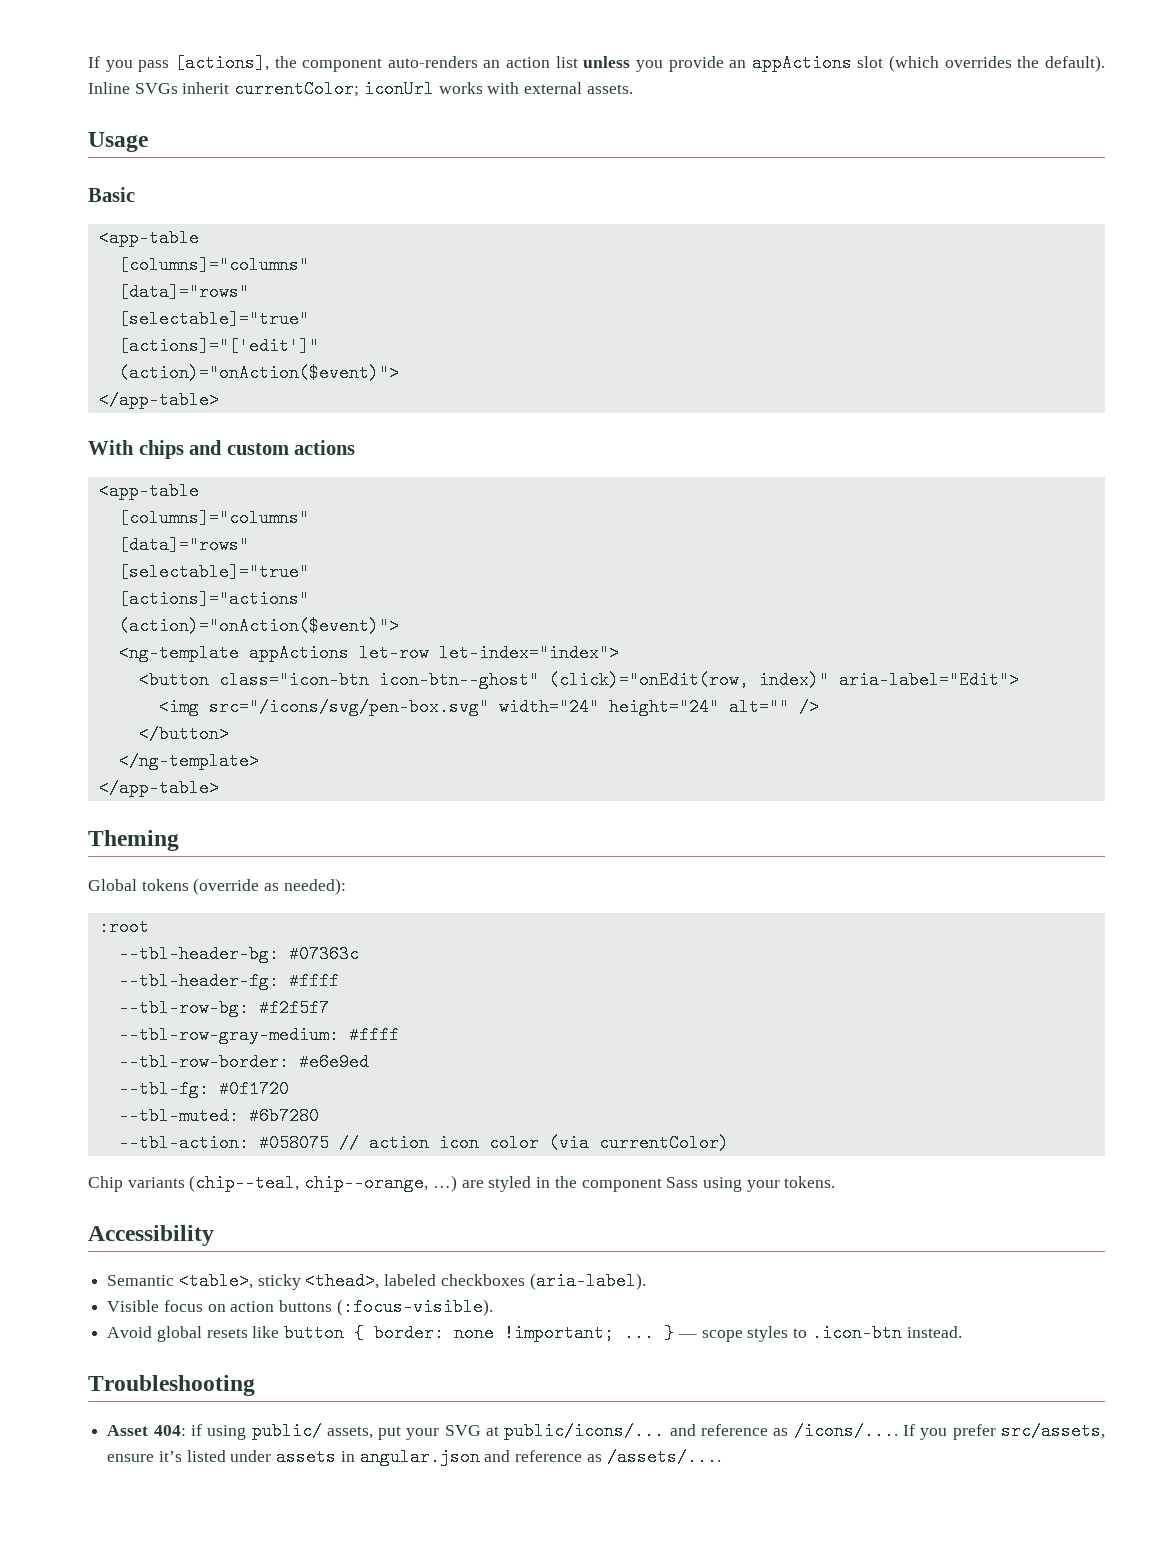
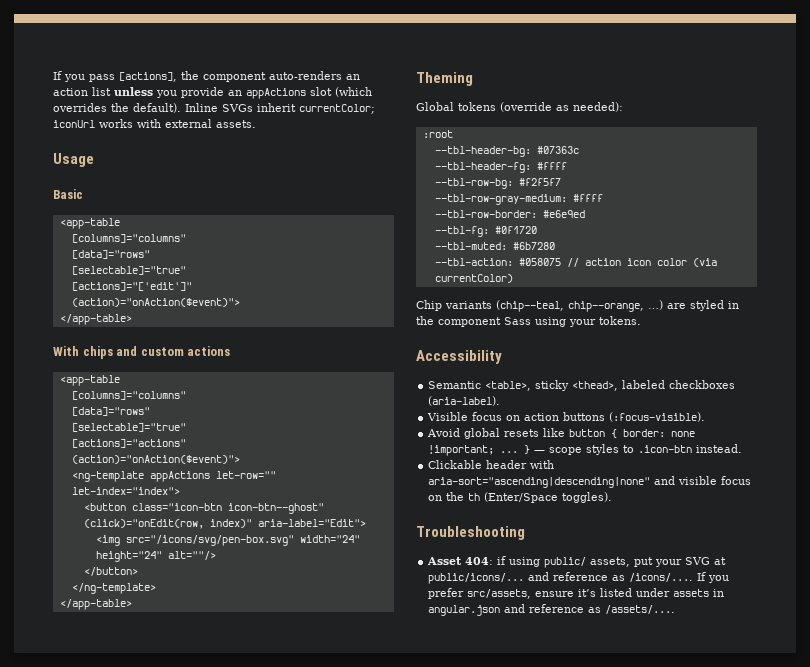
[358,644,429,662] let-row -> [215,471,276,479] let-row=""
[728,698,819,716] alt="" /> -> [167,551,216,560] alt=""/>
(962, 1332) none -> [428,460,555,469] [428,476,752,488] [428,492,613,503] // Clickable header with aria-sort="ascending|descending|none" and visible focus on the th (Enter/Space toggles).

